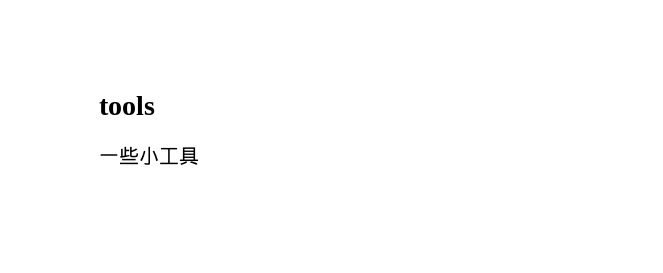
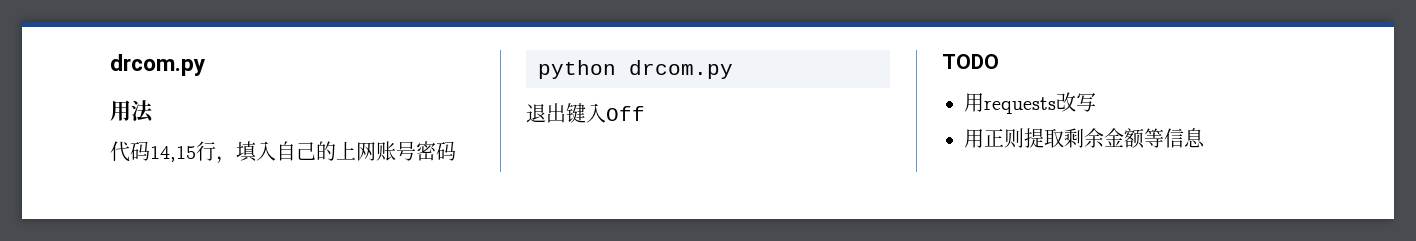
[99,96,155,115] [99,146,199,165] tools // 一些小工具 -> [110,54,205,76] [110,100,154,123] [110,141,456,164] [538,60,733,79] [526,103,645,123] [942,54,999,69] [964,92,1096,114] [964,128,1205,149] drcom.py // 用法 // 代码14,15行，填入自己的上网账号密码 // python drcom.py // 退出键入Off // TODO // 用requests改写 // 用正则提取剩余金额等信息

